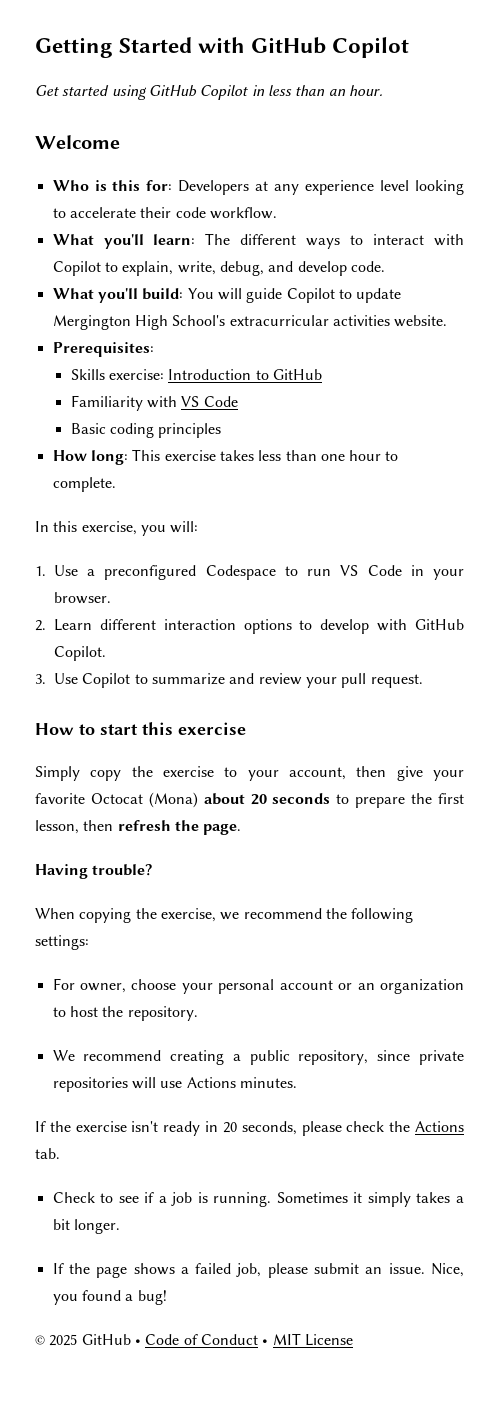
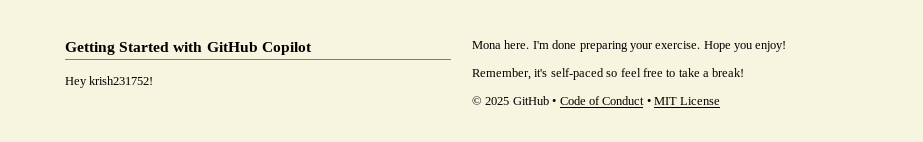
[35,85,383,100] [35,135,120,149] [52,180,465,195] [52,207,277,219] [52,233,465,249] [52,261,385,276] [52,288,402,303] [52,315,448,330] [52,342,154,357] [70,369,323,380] [70,395,238,411] [70,423,222,438] [52,449,399,465] [52,477,116,492] [35,521,199,536] [35,565,465,580] [54,592,111,604] [35,619,464,634] [54,646,106,661] [35,673,423,688] [35,722,246,735] [35,766,464,781] [35,792,465,808] [35,820,242,835] [35,864,153,879] [35,908,414,923] [35,935,89,950] [52,978,465,994] [52,1006,198,1021] [52,1050,464,1065] [52,1077,297,1092] [35,1121,464,1136] [35,1148,60,1159] [52,1192,465,1207] [52,1219,120,1234] [52,1263,464,1278] [52,1290,167,1305] Get started using GitHub Copilot in less than an hour. // Welcome // Who is this for: Developers at any experience level looking to accelerate their code workflow. // What you'll learn: The different ways to interact with Copilot to explain, write, debug, and develop code. // What you'll build: You will guide Copilot to update Mergington High School's extracurricular activities website. // Prerequisites: // Skills exercise: Introduction to GitHub // Familiarity with VS Code // Basic coding principles // How long: This exercise takes less than one hour to complete. // In this exercise, you will: // 1. Use a preconfigured Codespace to run VS Code in your browser. // 2. Learn different interaction options to develop with GitHub Copilot. // 3. Use Copilot to summarize and review your pull request. // How to start this exercise // Simply copy the exercise to your account, then give your favorite Octocat (Mona) about 20 seconds to prepare the first lesson, then refresh the page. // Having trouble? // When copying the exercise, we recommend the following settings: // For owner, choose your personal account or an organization to host the repository. // We recommend creating a public repository, since private repositories will use Actions minutes. // If the exercise isn't ready in 20 seconds, please check the Actions tab. // Check to see if a job is running. Sometimes it simply takes a bit longer. // If the page shows a failed job, please submit an issue. Nice, you found a bug! -> [65,76,154,88] [472,40,787,52] [472,68,745,80] Hey krish231752! // Mona here. I'm done preparing your exercise. Hope you enjoy! // Remember, it's self-paced so feel free to take a break!

